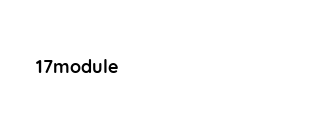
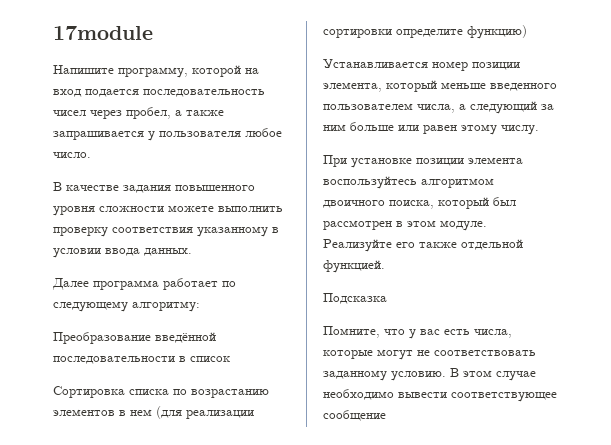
(118, 66) none -> [53,65,259,78] [53,89,265,97] [53,107,224,119] [53,128,282,141] [53,152,91,158] [53,182,255,193] [53,205,283,216] [53,226,279,237] [53,248,192,258] [52,278,236,290] [53,301,200,312] [53,332,216,344] [53,356,230,364] [53,386,269,398] [53,406,254,419] [323,25,527,39] [323,59,520,71] [323,80,557,92] [323,101,554,114] [323,122,539,135] [323,155,523,168] [323,176,494,189] [323,197,516,209] [323,220,487,231] [323,239,523,252] [323,260,385,273] [323,293,387,304] [323,326,512,339] [323,349,536,360] [323,368,536,381] [323,389,557,402] [323,410,386,421] // Напишите программу, которой на вход подается последовательность чисел через пробел, а также запрашивается у пользователя любое число. // В качестве задания повышенного уровня сложности можете выполнить проверку соответствия указанному в условии ввода данных. // Далее программа работает по следующему алгоритму: // Преобразование введённой последовательности в список // Сортировка списка по возрастанию элементов в нем (для реализации сортировки определите функцию) // Устанавливается номер позиции элемента, который меньше введенного пользователем числа, а следующий за ним больше или равен этому числу. // При установке позиции элемента воспользуйтесь алгоритмом двоичного поиска, который был рассмотрен в этом модуле. Реализуйте его также отдельной функцией. // Подсказка // Помните, что у вас есть числа, которые могут не соответствовать заданному условию. В этом случае необходимо вывести соответствующее сообщение

